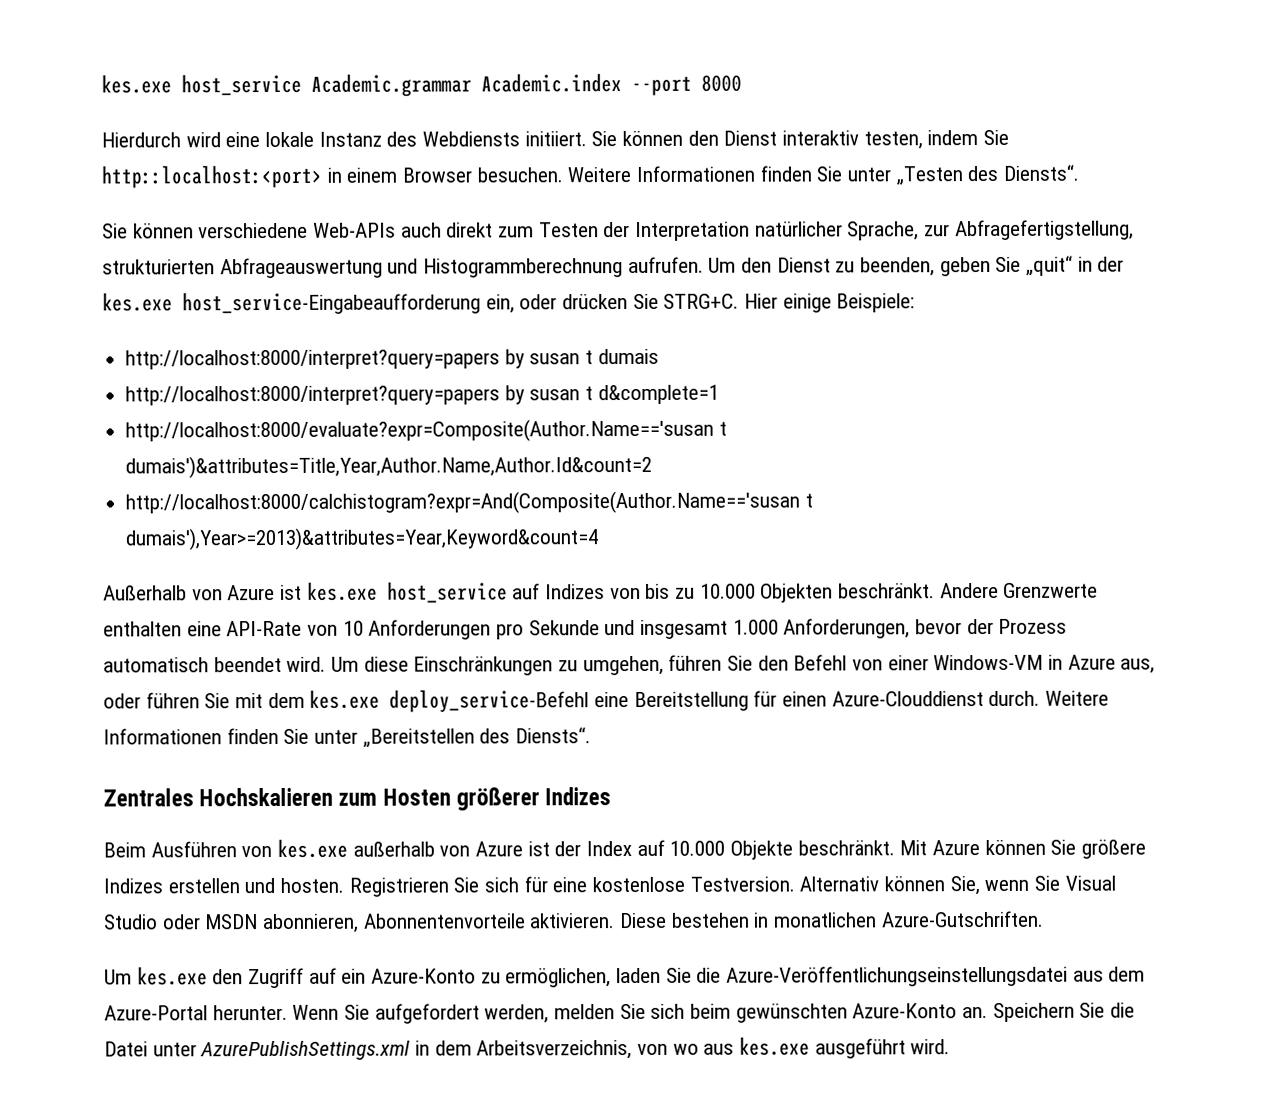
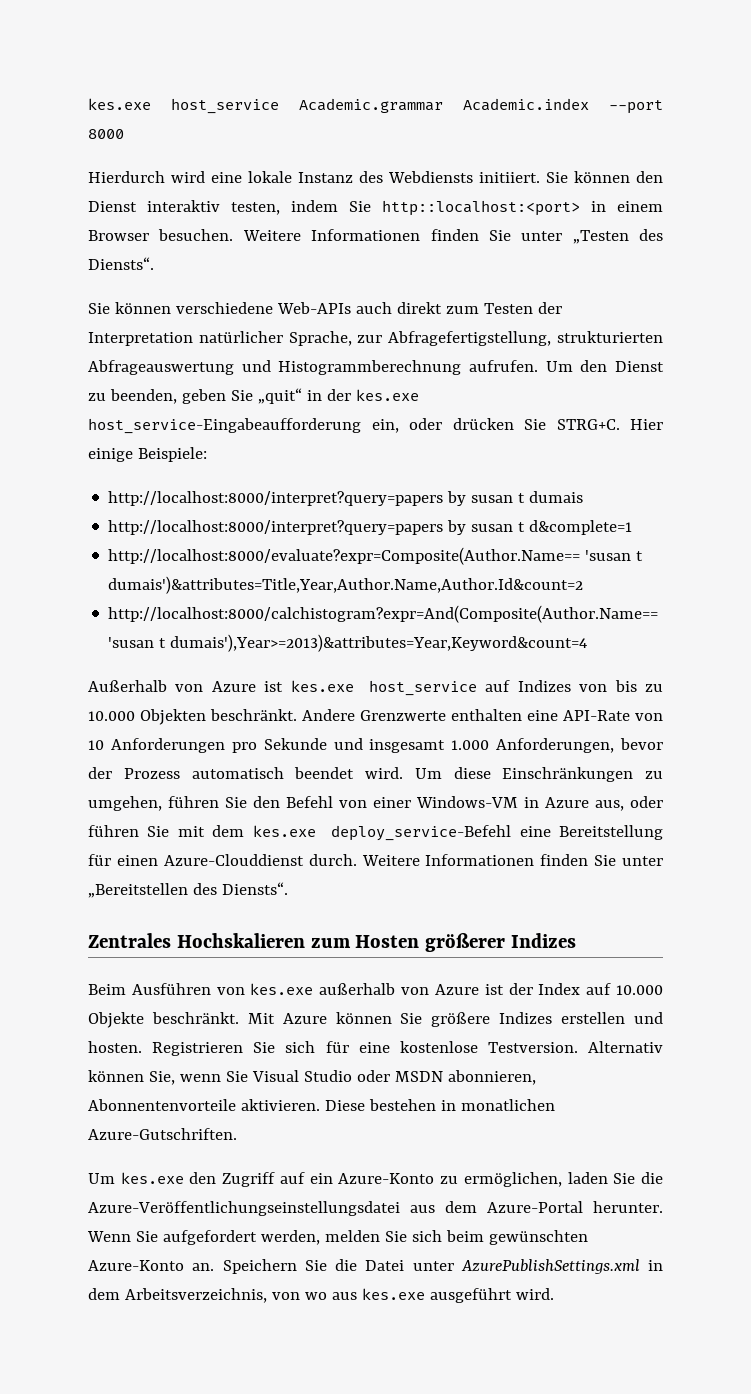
[125,418,715,443] http://localhost:8000/evaluate?expr=Composite(Author.Name=='susan -> [108,547,632,565] http://localhost:8000/evaluate?expr=Composite(Author.Name== 'susan
[125,490,801,515] http://localhost:8000/calchistogram?expr=And(Composite(Author.Name=='susan -> [108,605,659,623] [108,637,155,648] http://localhost:8000/calchistogram?expr=And(Composite(Author.Name== 'susan

